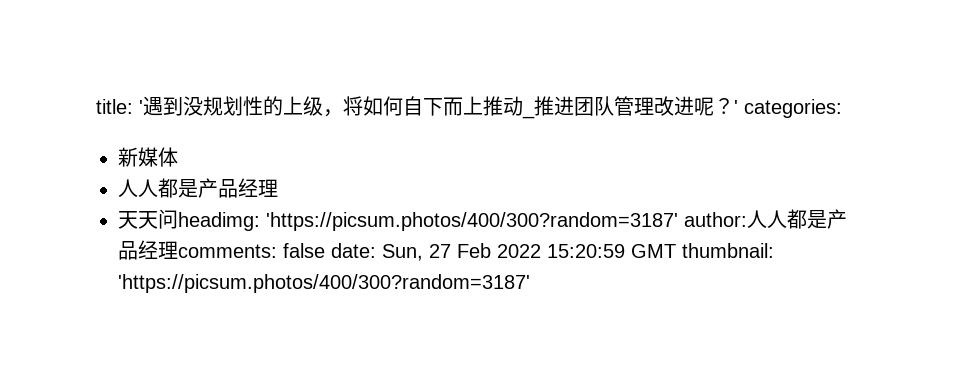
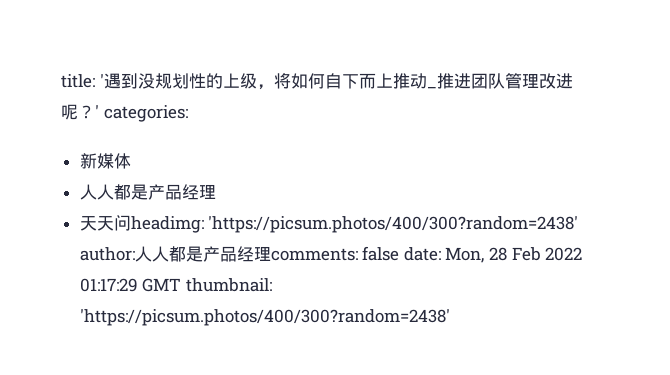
[266,212,678,231] 'https://picsum.photos/400/300?random=3187' -> [208,216,579,233] 'https://picsum.photos/400/300?random=2438'
[382,244,451,261] Sun, 27 -> [445,247,508,263] Mon, 28
[547,244,625,258] 15:20:59 -> [79,278,138,292] 01:17:29
[118,274,530,293] 'https://picsum.photos/400/300?random=3187' -> [79,309,450,326] 'https://picsum.photos/400/300?random=2438'

